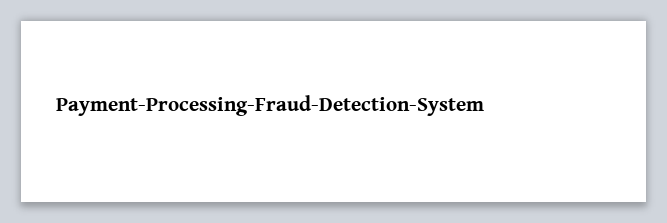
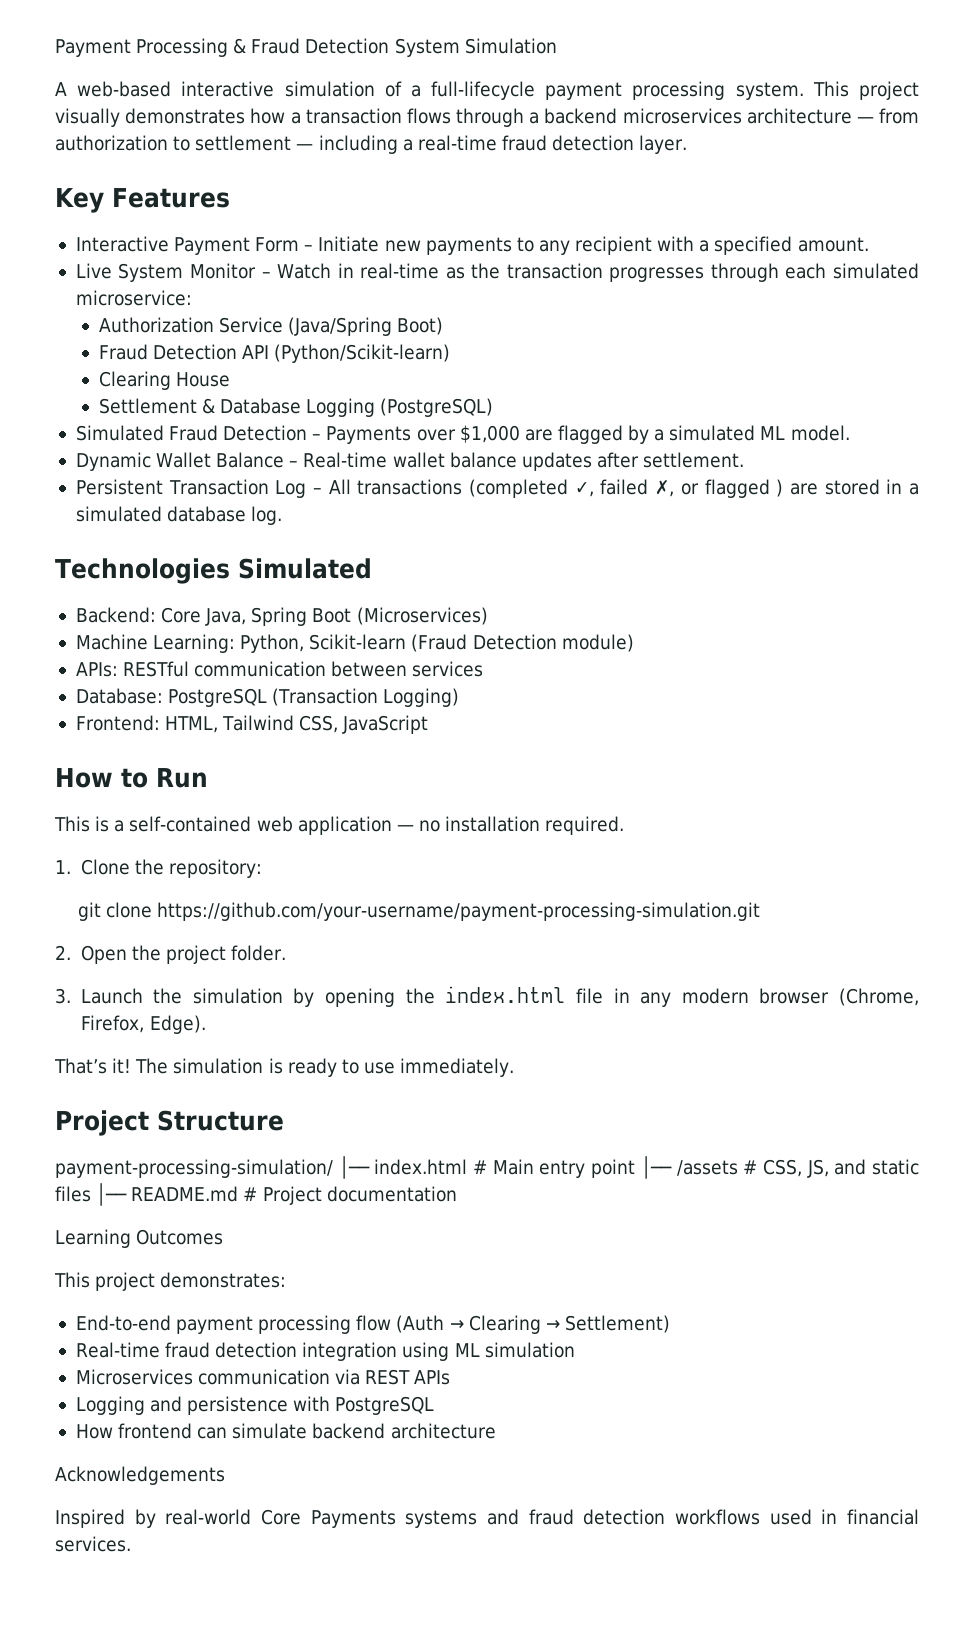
[56,95,484,116] Payment-Processing-Fraud-Detection-System -> [55,38,557,57] [55,81,920,100] [55,108,919,127] [55,135,688,154] [55,188,230,213] [75,236,869,255] [75,263,919,282] [75,290,192,306] [98,317,444,336] [98,344,451,363] [98,371,230,390] [98,398,494,417] [75,425,850,444] [75,452,745,471] [75,479,920,498] [75,506,283,525] [55,558,372,584] [75,607,488,626] [75,634,634,653] [75,661,484,677] [75,688,460,707] [75,715,429,734] [55,768,208,788] [54,816,625,835] [55,859,262,878] [77,902,761,921] [55,945,286,964] [55,986,919,1007] [80,1015,206,1034] [54,1058,515,1077] [55,1110,284,1136] [55,1156,920,1179] [55,1183,457,1206] [55,1229,224,1248] [54,1272,287,1291] [75,1315,670,1334] [75,1342,575,1361] [75,1369,451,1385] [75,1396,435,1415] [75,1423,496,1439] [55,1466,225,1485] [55,1509,919,1528] [55,1536,131,1552] Payment Processing & Fraud Detection System Simulation // A web-based interactive simulation of a full-lifecycle payment processing system. This project visually demonstrates how a transaction flows through a backend microservices architecture — from authorization to settlement — including a real-time fraud detection layer. // Key Features // Interactive Payment Form – Initiate new payments to any recipient with a specified amount. // Live System Monitor – Watch in real-time as the transaction progresses through each simulated microservice: // Authorization Service (Java/Spring Boot) // Fraud Detection API (Python/Scikit-learn) // Clearing House // Settlement & Database Logging (PostgreSQL) // Simulated Fraud Detection – Payments over $1,000 are flagged by a simulated ML model. // Dynamic Wallet Balance – Real-time wallet balance updates after settlement. // Persistent Transaction Log – All transactions (completed ✓, failed ✗, or flagged ) are stored in a simulated database log. // Technologies Simulated // Backend: Core Java, Spring Boot (Microservices) // Machine Learning: Python, Scikit-learn (Fraud Detection module) // APIs: RESTful communication between services // Database: PostgreSQL (Transaction Logging) // Frontend: HTML, Tailwind CSS, JavaScript // How to Run // This is a self-contained web application — no installation required. // 1. Clone the repository: // git clone https://github.com/your-username/payment-processing-simulation.git // 2. Open the project folder. // 3. Launch the simulation by opening the index.html file in any modern browser (Chrome, Firefox, Edge). // That’s it! The simulation is ready to use immediately. // Project Structure // payment-processing-simulation/ │── index.html # Main entry point │── /assets # CSS, JS, and static files │── README.md # Project documentation // Learning Outcomes // This project demonstrates: // End-to-end payment processing flow (Auth → Clearing → Settlement) // Real-time fraud detection integration using ML simulation // Microservices communication via REST APIs // Logging and persistence with PostgreSQL // How frontend can simulate backend architecture // Acknowledgements // Inspired by real-world Core Payments systems and fraud detection workflows used in financial services.

